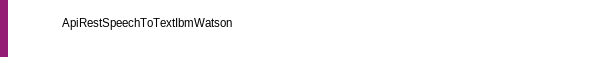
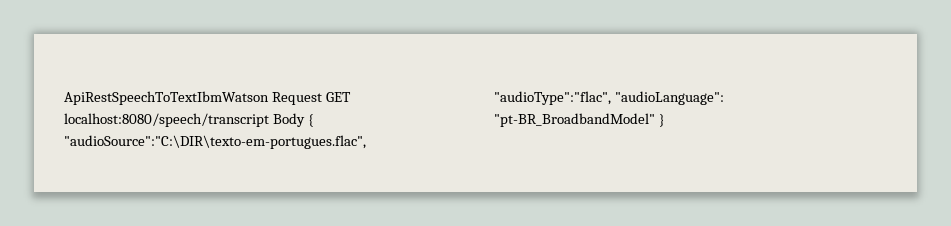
(232, 24) none -> [271,92,351,105] [64,113,314,127] [64,135,366,149] [494,91,724,105] [494,113,665,127] Request GET localhost:8080/speech/transcript Body { "audioSource":"C:\DIR\texto-em-portugues.flac", "audioType":"flac", "audioLanguage": "pt-BR_BroadbandModel" }

